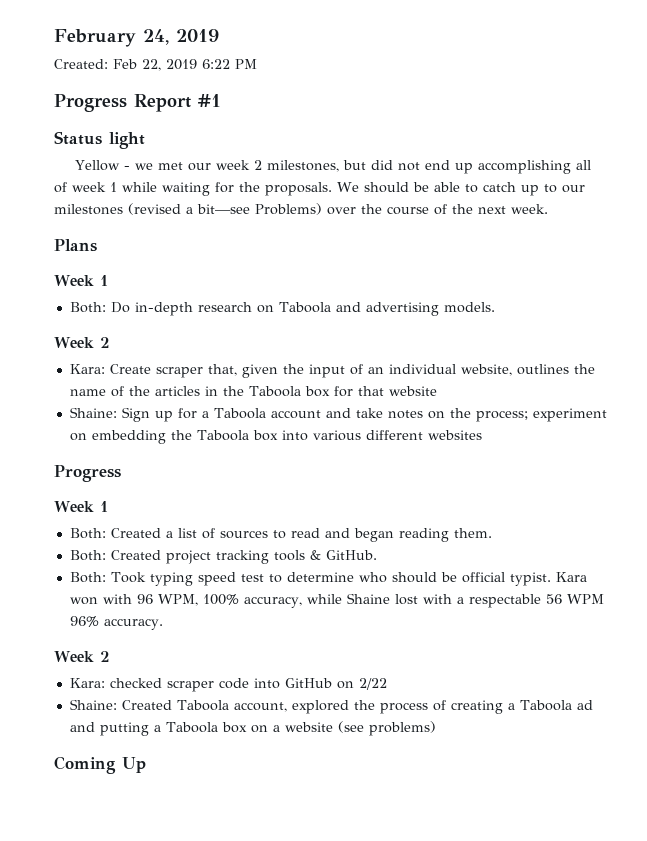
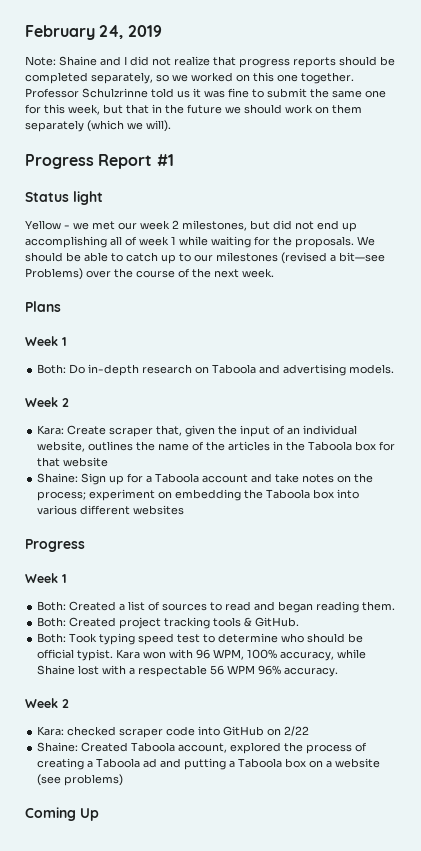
[54,59,257,71] Created: Feb 22, 2019 6:22 PM -> [25,56,395,68] [25,72,354,84] [25,88,386,98] [25,104,362,115] [25,120,171,132] Note: Shaine and I did not realize that progress reports should be completed separately, so we worked on this one together. Professor Schulzrinne told us it was fine to submit the same one for this week, but that in the future we should work on them separately (which we will).

